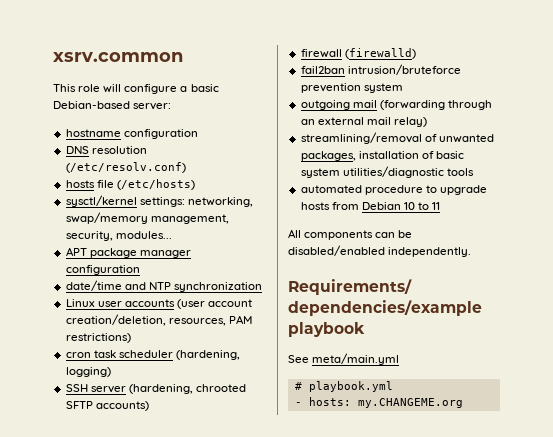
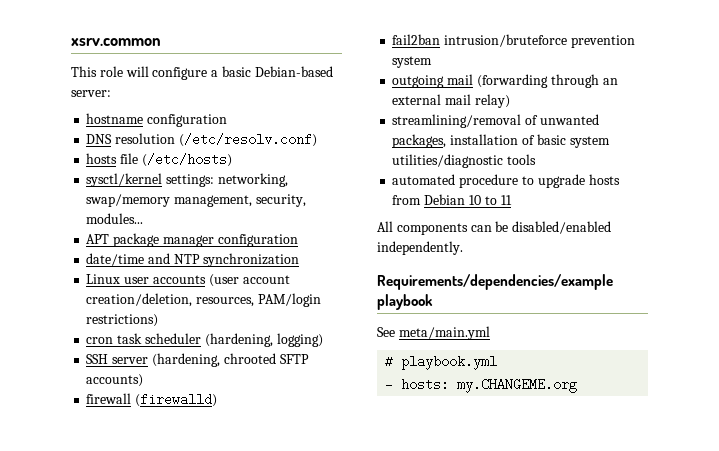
[228,315,252,324] PAM -> [257,293,321,307] PAM/login

